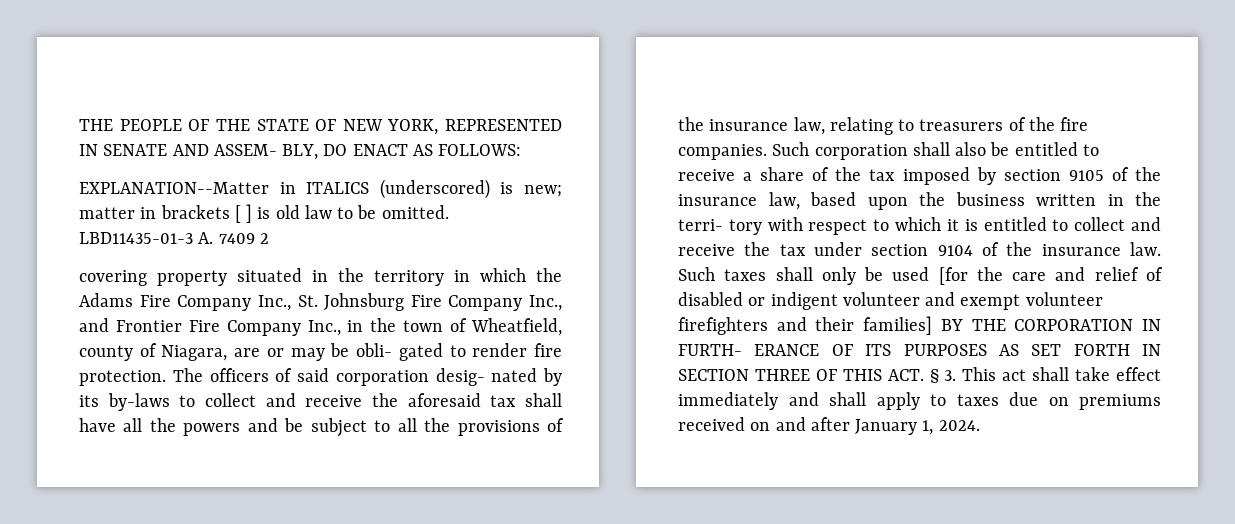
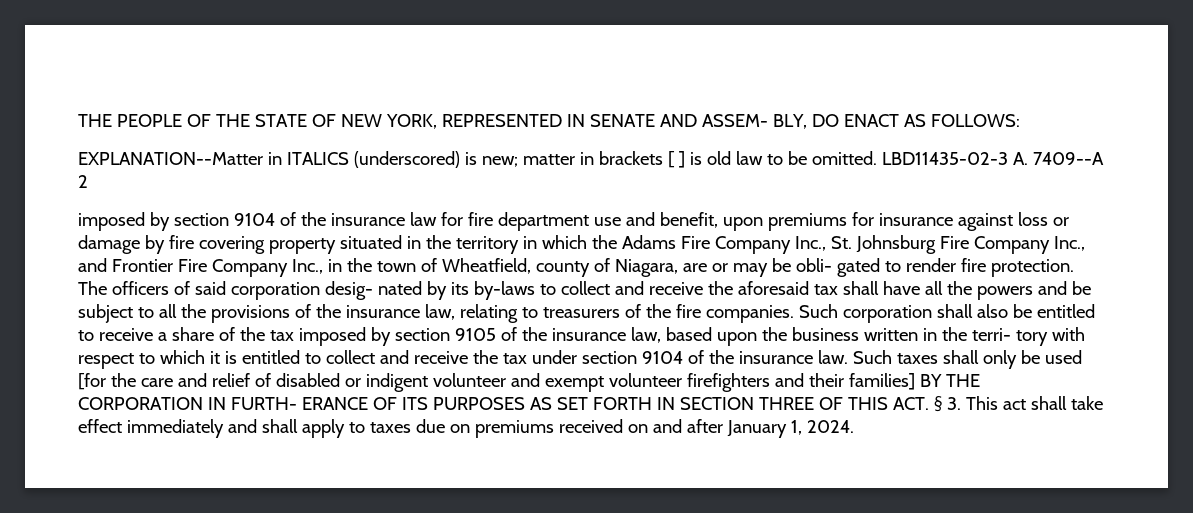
[79,232,269,244] LBD11435-01-3 A. 7409 2 // -> [881,152,1104,165] [78,175,88,188] [78,212,1069,231] [78,235,194,254] LBD11435-02-3 A. 7409--A 2 // imposed by section 9104 of the insurance law for fire department use and benefit, upon premiums for insurance against loss or damage by fire

